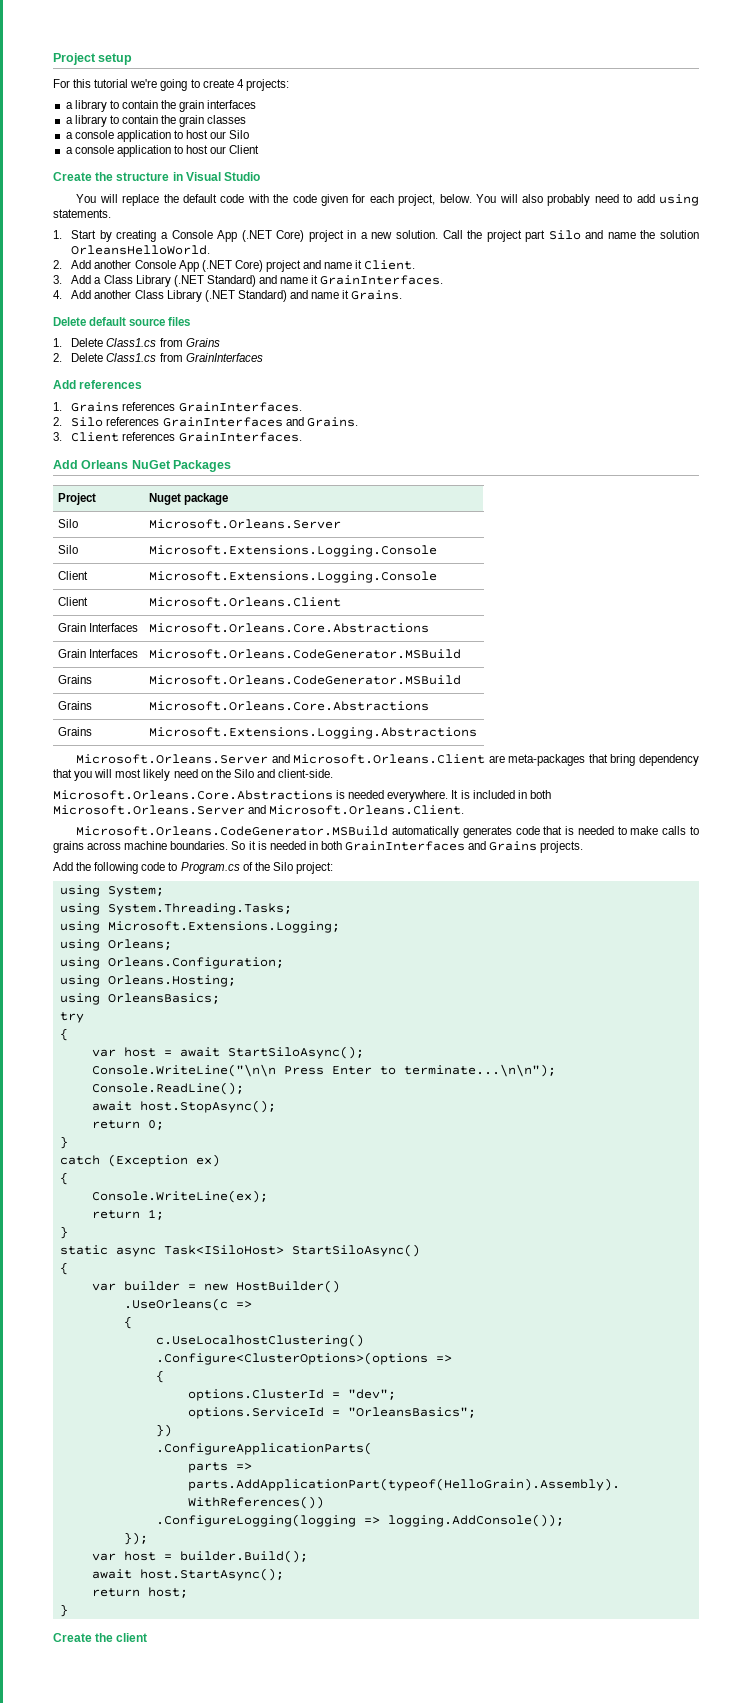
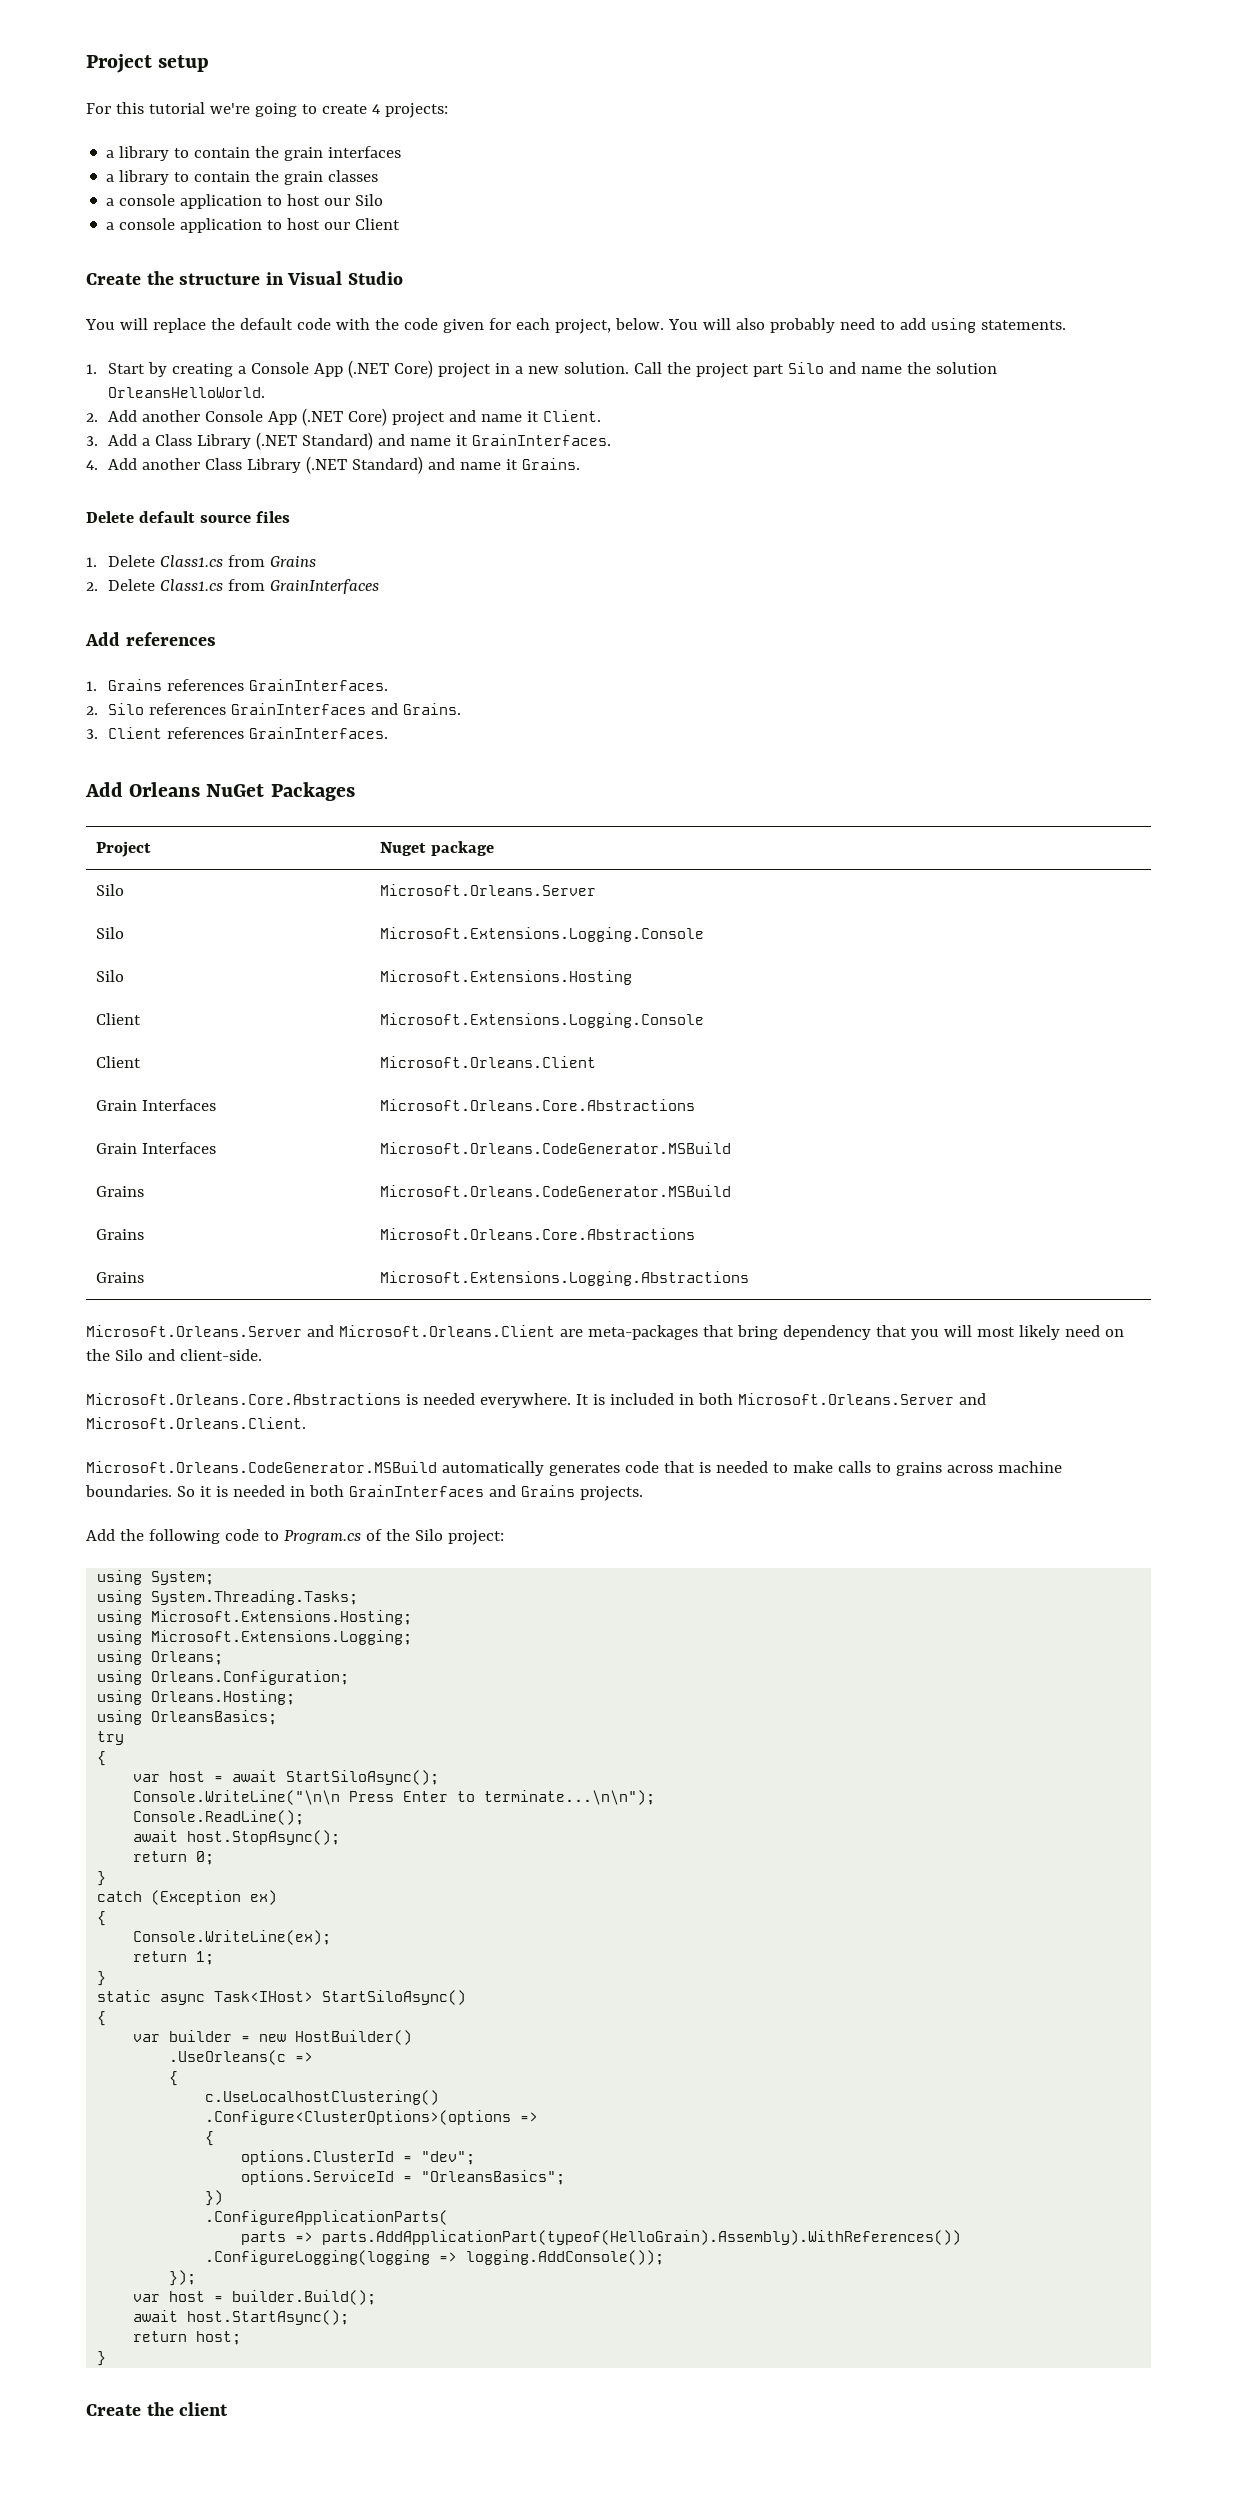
(437, 551) none -> [95,970,124,982] [379,970,632,985] // Silo | Microsoft.Extensions.Hosting
(292, 909) none -> [97,1610,413,1625] // using Microsoft.Extensions.Hosting;
[163,1245,284,1255] Task<ISiloHost> -> [214,1991,314,2002] Task<IHost>

